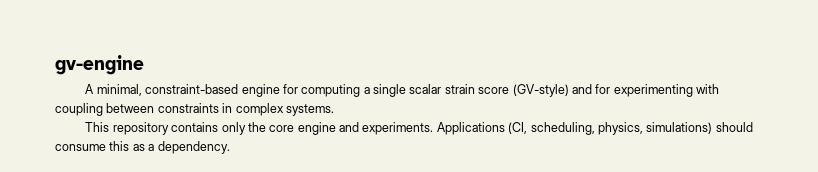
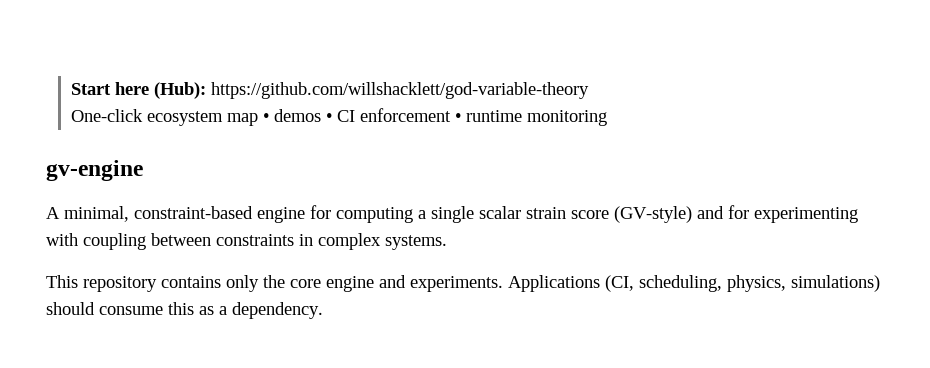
(55, 65) none -> [70,82,589,99] [70,108,607,126] Start here (Hub): https://github.com/willshacklett/god-variable-theory // One-click ecosystem map • demos • CI enforcement • runtime monitoring //

